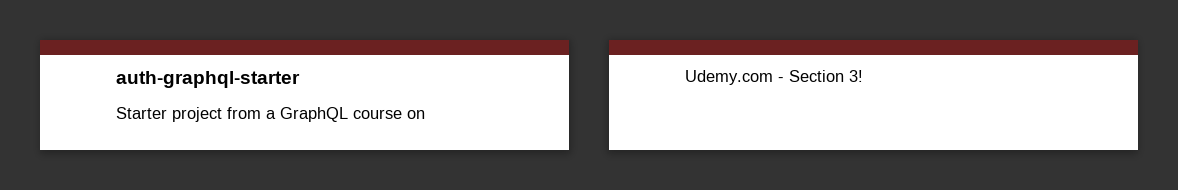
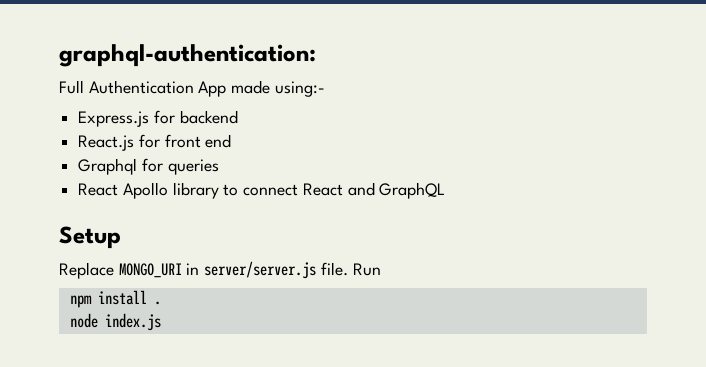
[116,71,300,88] [116,107,425,122] [685,70,863,85] auth-graphql-starter // Starter project from a GraphQL course on Udemy.com - Section 3! -> [59,44,316,67] [59,80,325,97] [78,110,238,127] [78,134,232,151] [78,158,219,175] [78,182,446,199] [59,226,121,249] [59,261,381,279] [69,290,161,308] [69,313,161,331] graphql-authentication: // Full Authentication App made using:- // Express.js for backend // React.js for front end // Graphql for queries // React Apollo library to connect React and GraphQL // Setup // Replace MONGO_URI in server/server.js file. Run // npm install . // node index.js

